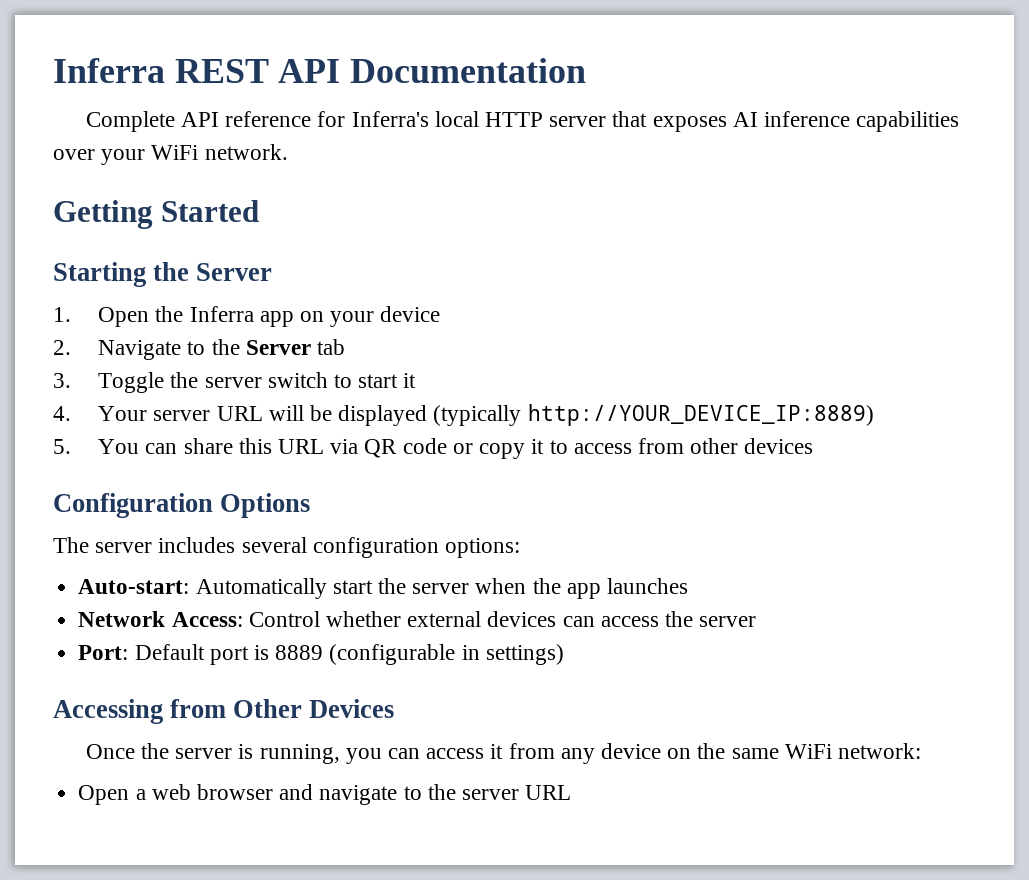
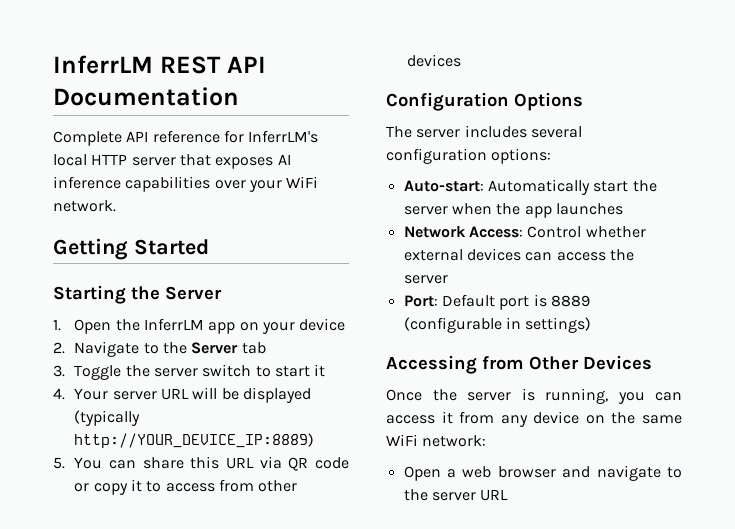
[53,58,165,83] Inferra -> [53,55,153,74] InferrLM
[351,111,429,127] Inferra's -> [248,130,319,143] InferrLM's
[189,306,254,322] Inferra -> [144,318,205,331] InferrLM

